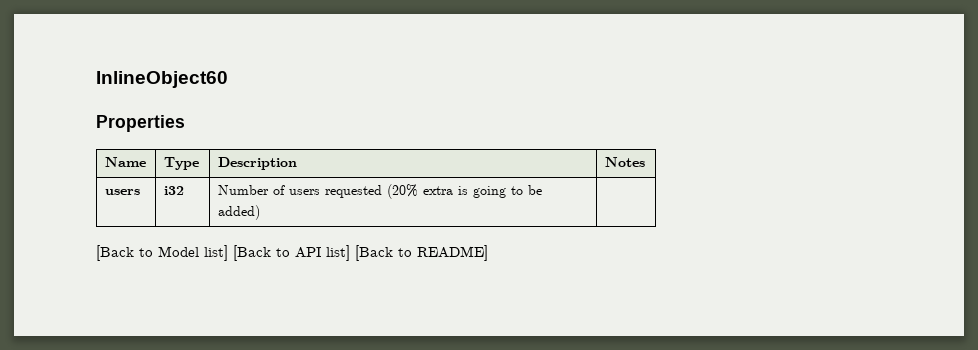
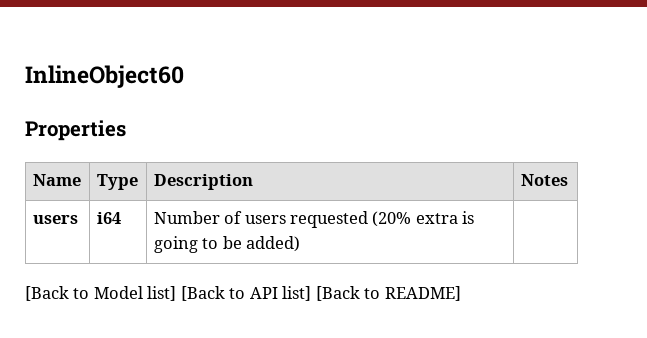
[163,186,184,195] i32 -> [96,212,121,224] i64

